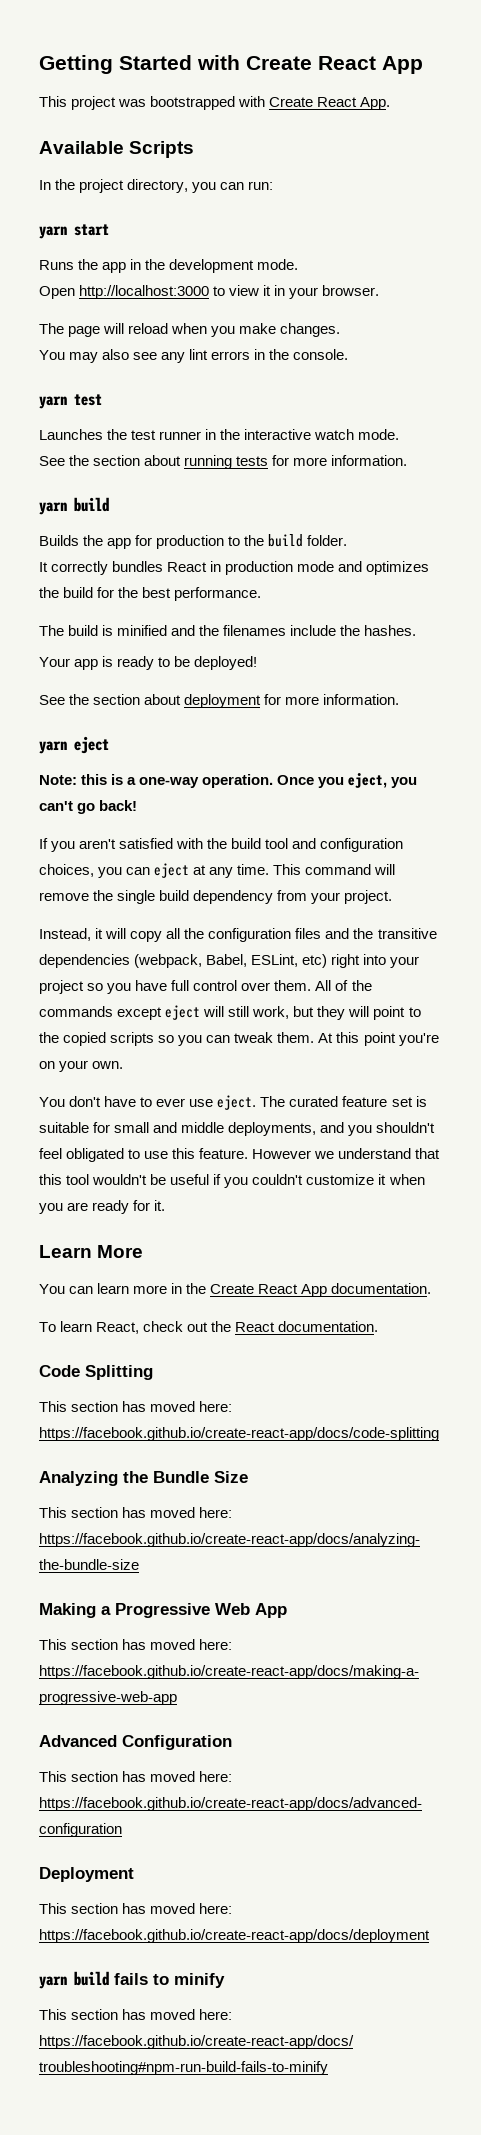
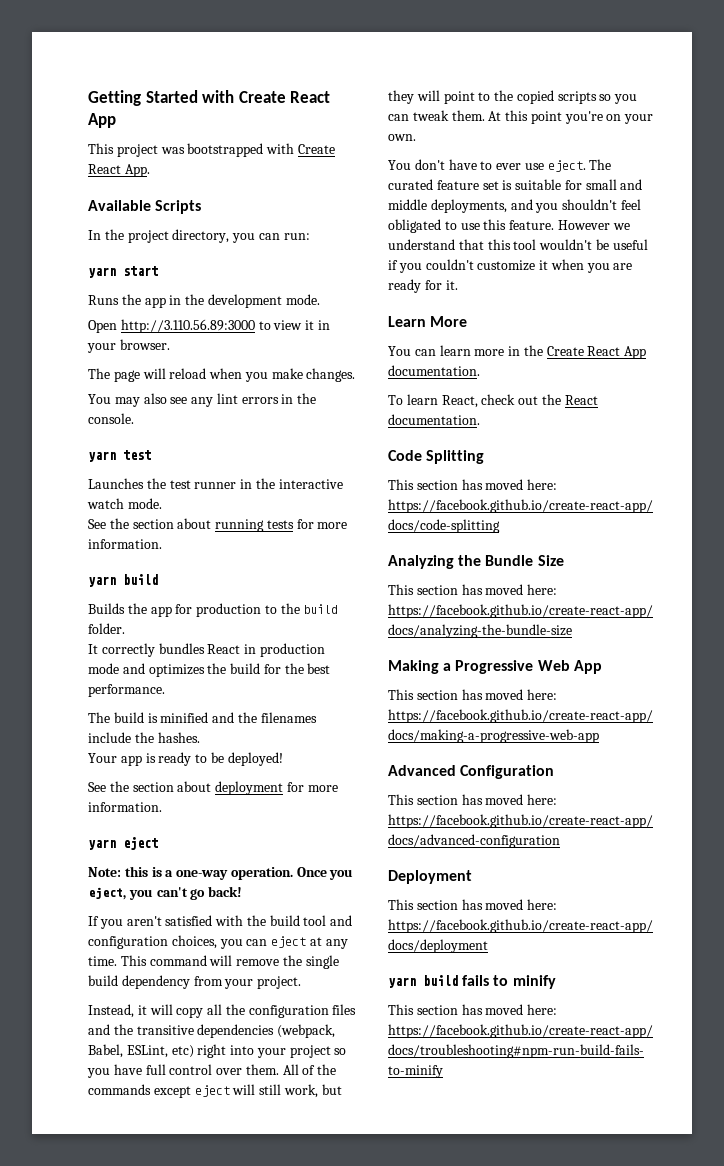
[79,285,210,299] http://localhost:3000 -> [120,319,255,333] http://3.110.56.89:3000

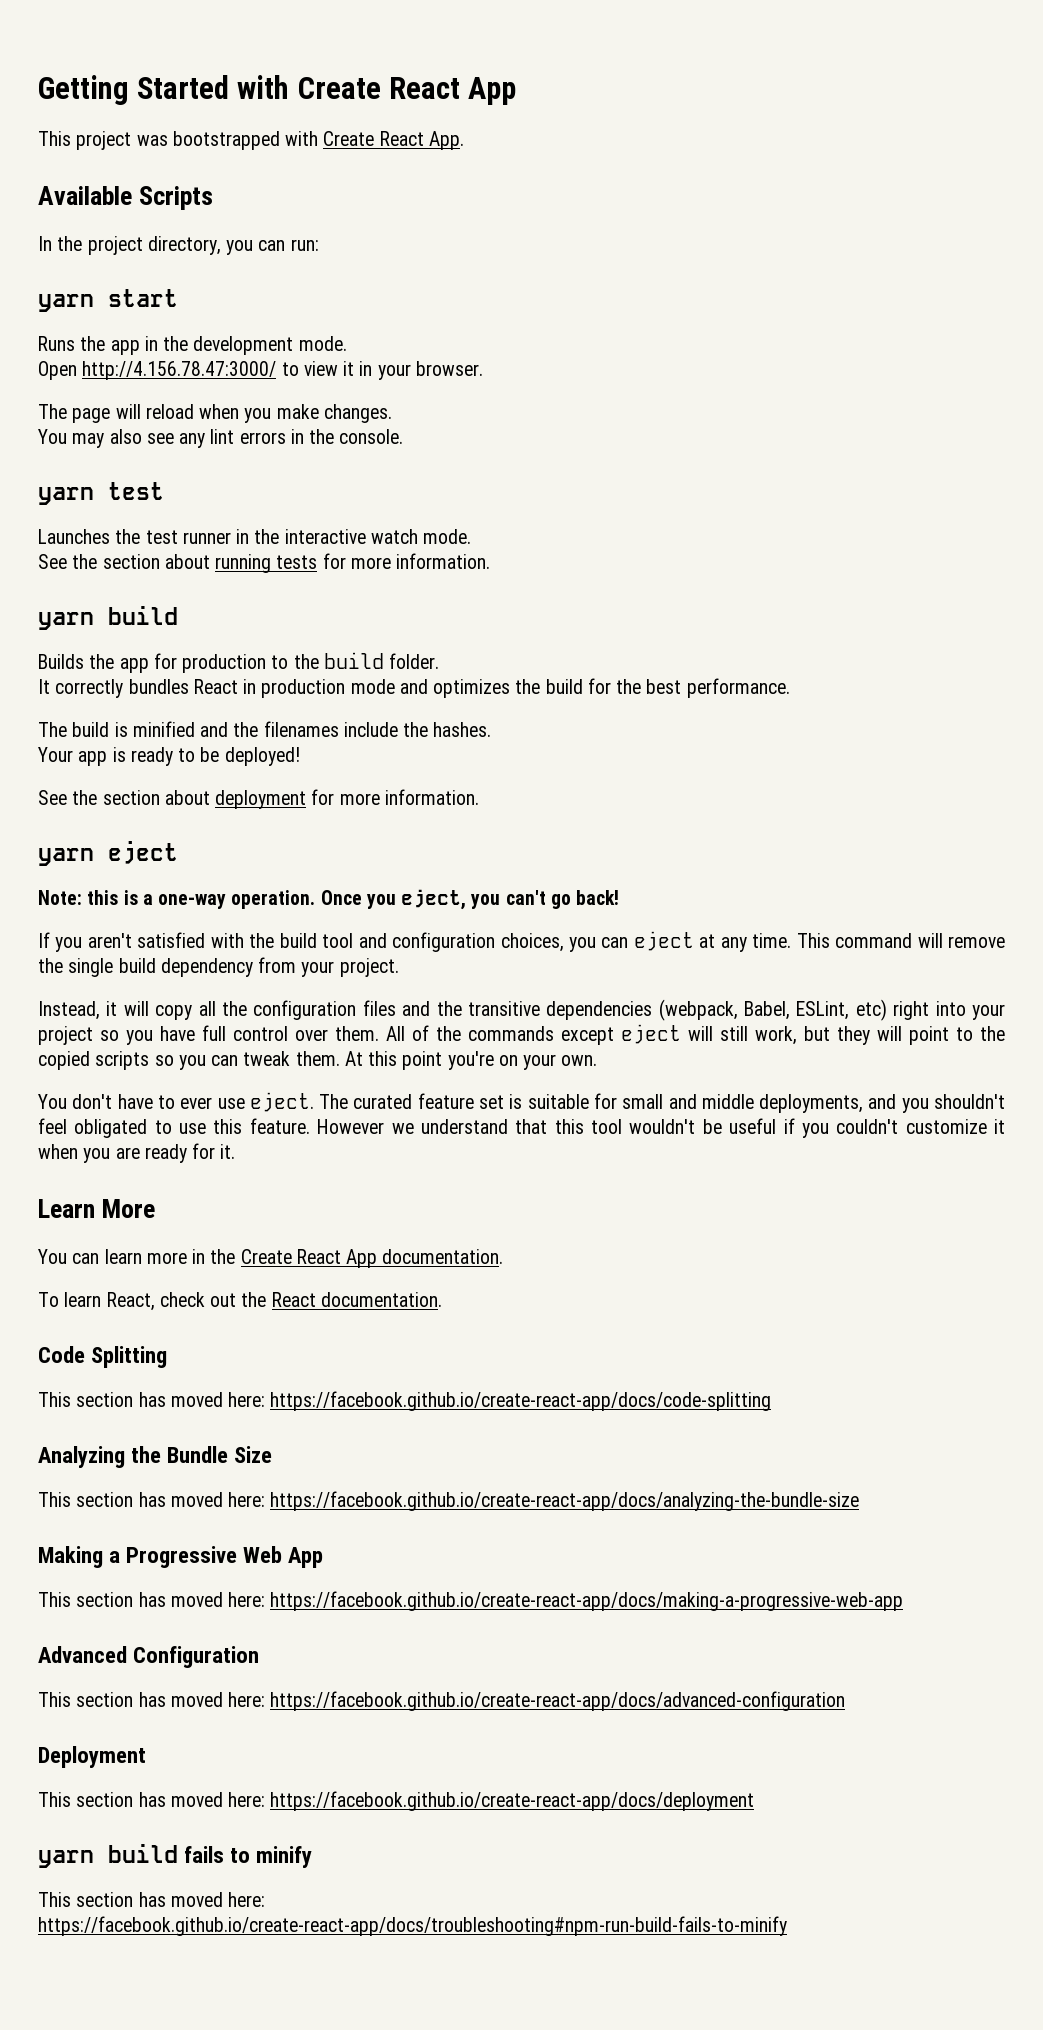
[120,319,255,333] http://3.110.56.89:3000 -> [82,361,277,380] http://4.156.78.47:3000/

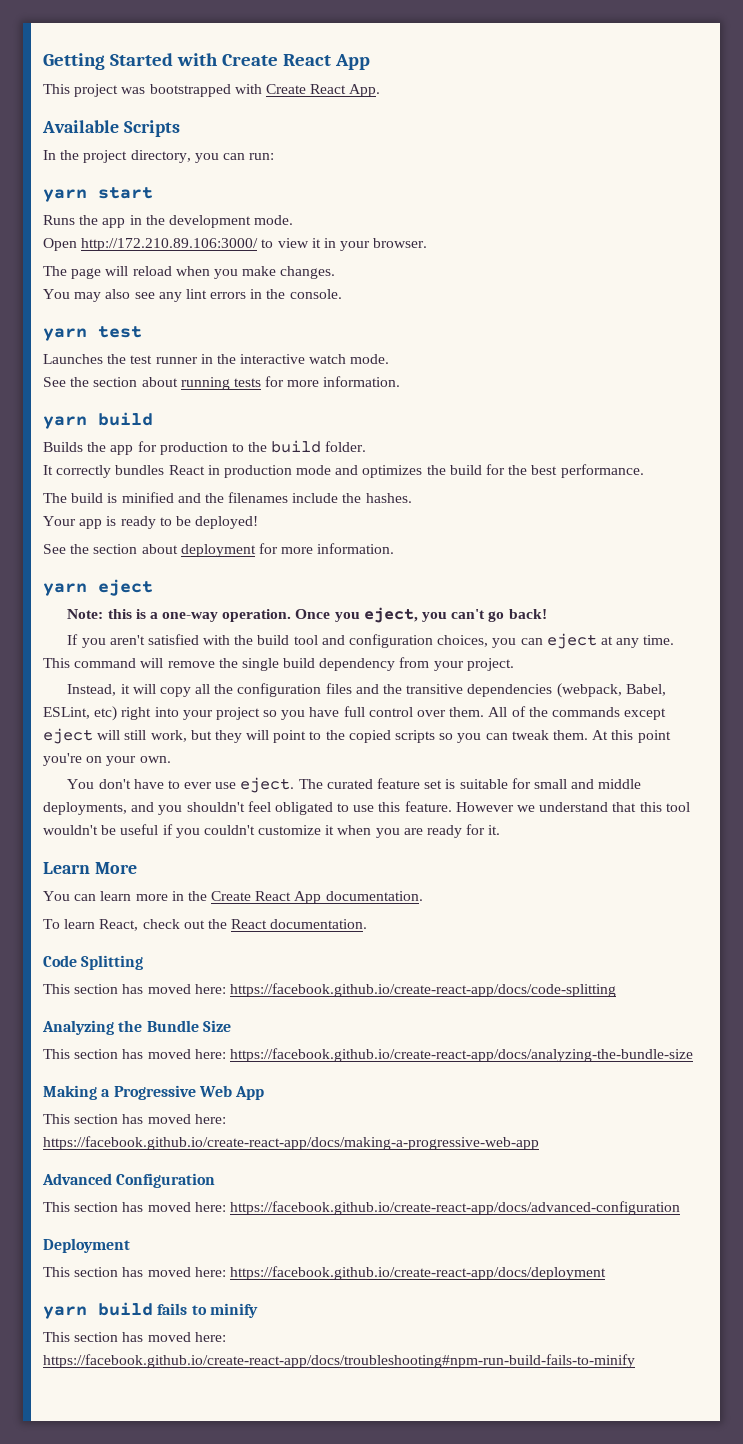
[82,361,277,380] http://4.156.78.47:3000/ -> [81,238,259,251] http://172.210.89.106:3000/

